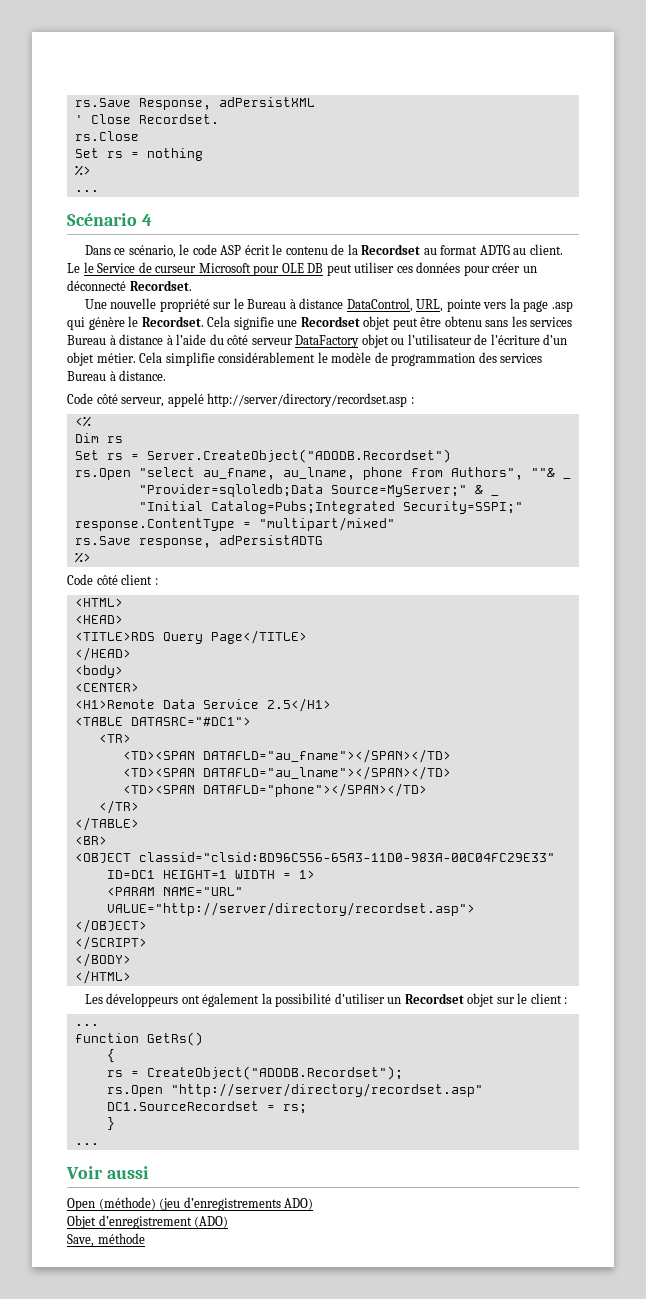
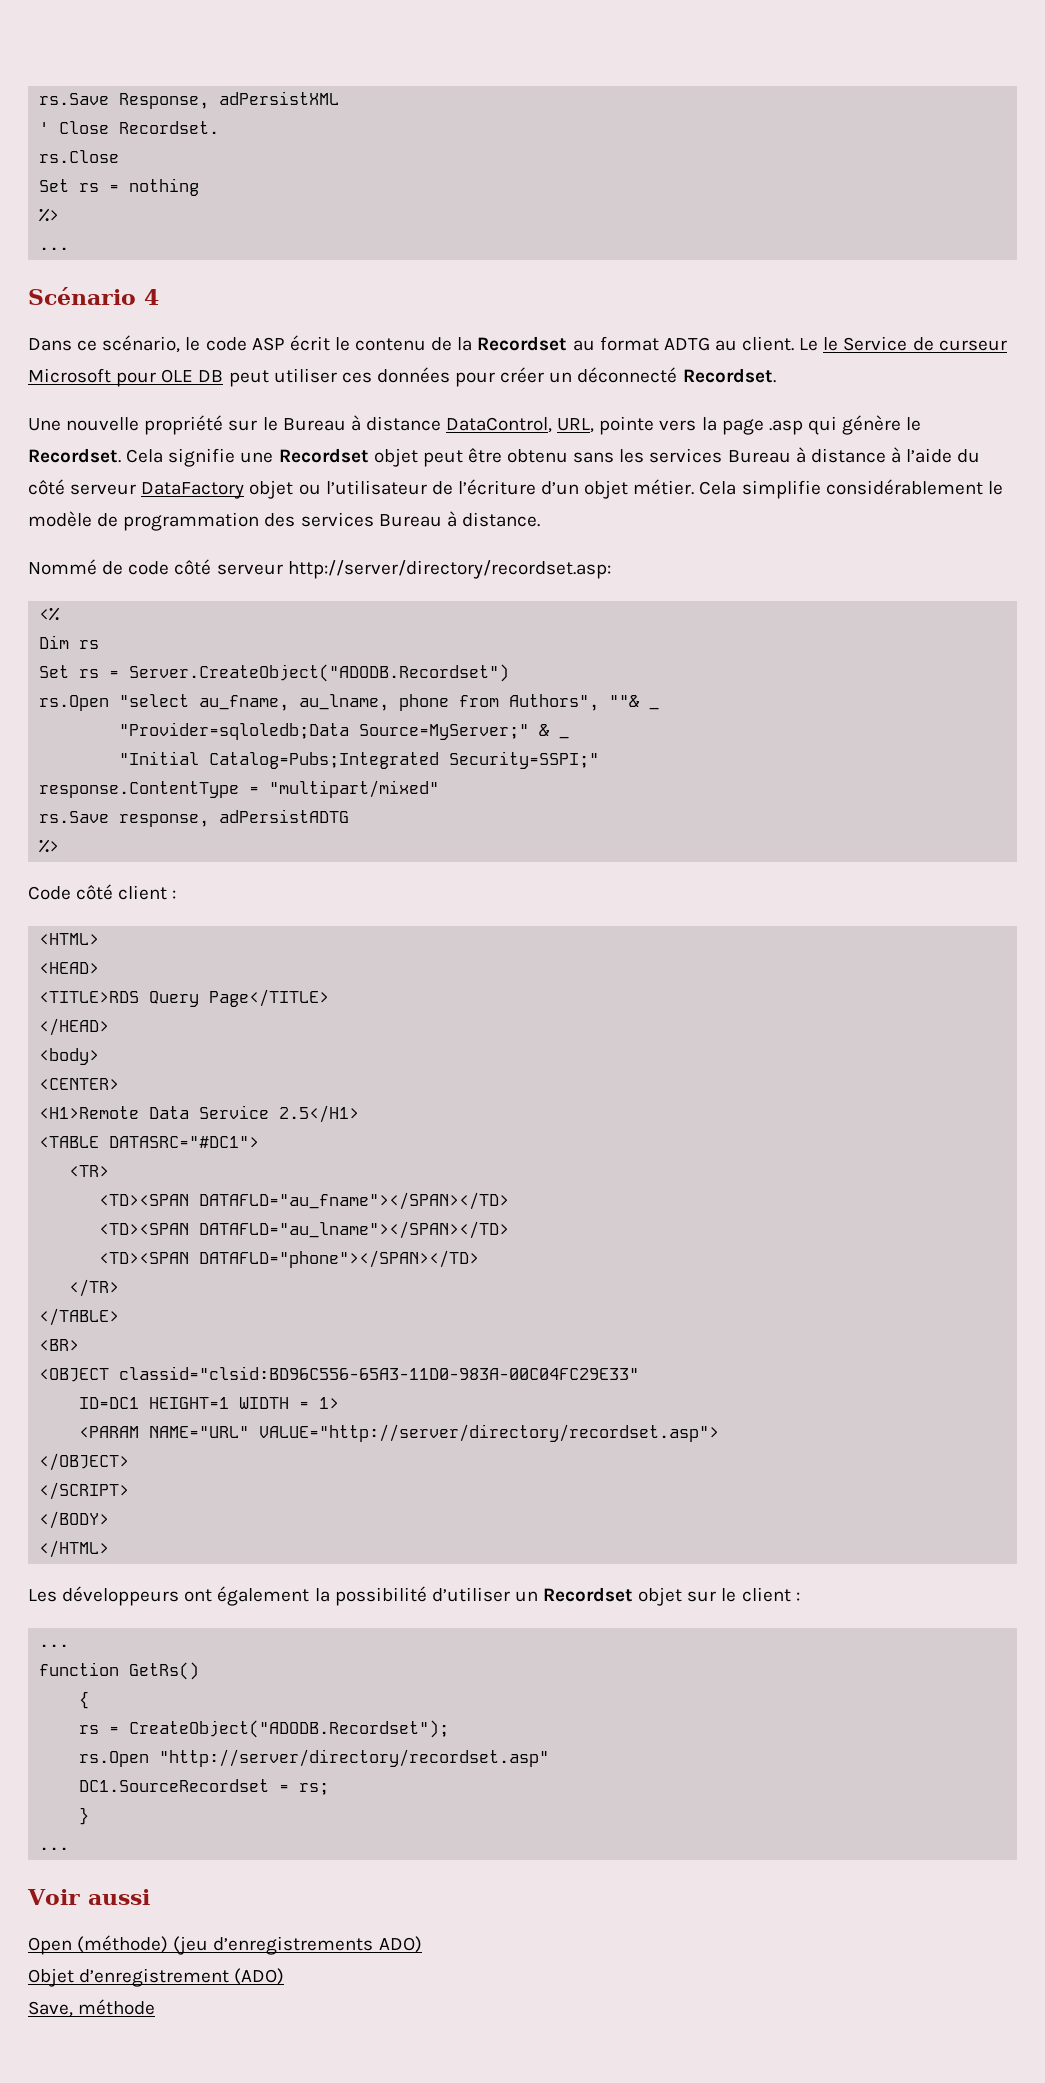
[67,393,414,407] Code côté serveur, appelé http://server/directory/recordset.asp : -> [28,559,611,579] Nommé de code côté serveur http://server/directory/recordset.asp:

